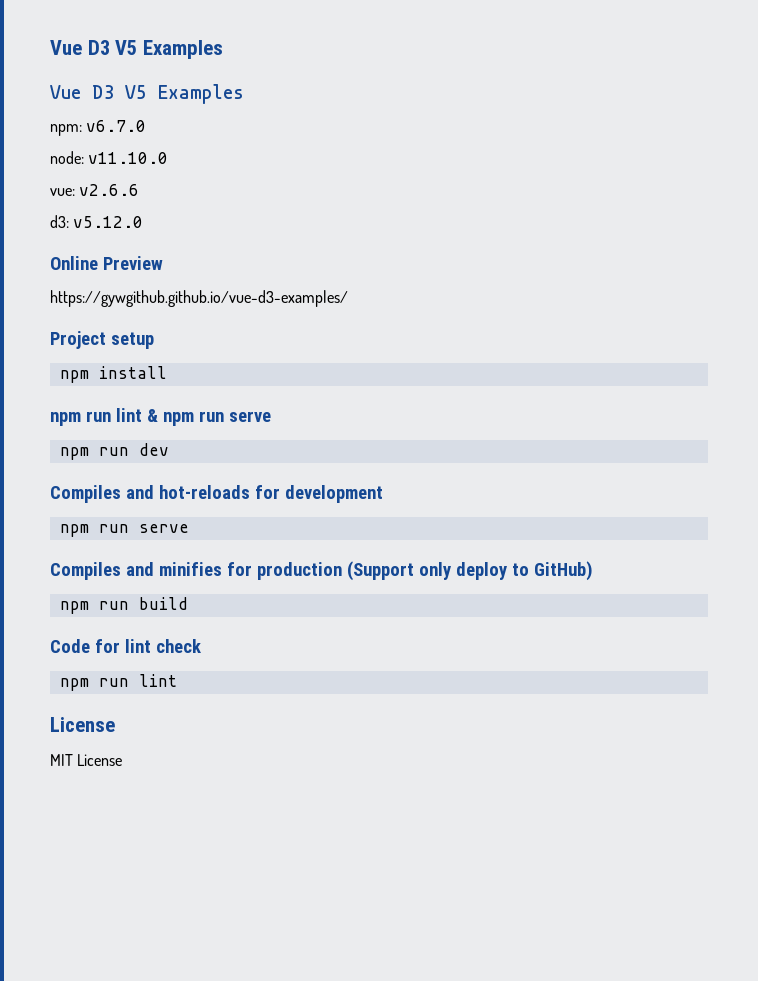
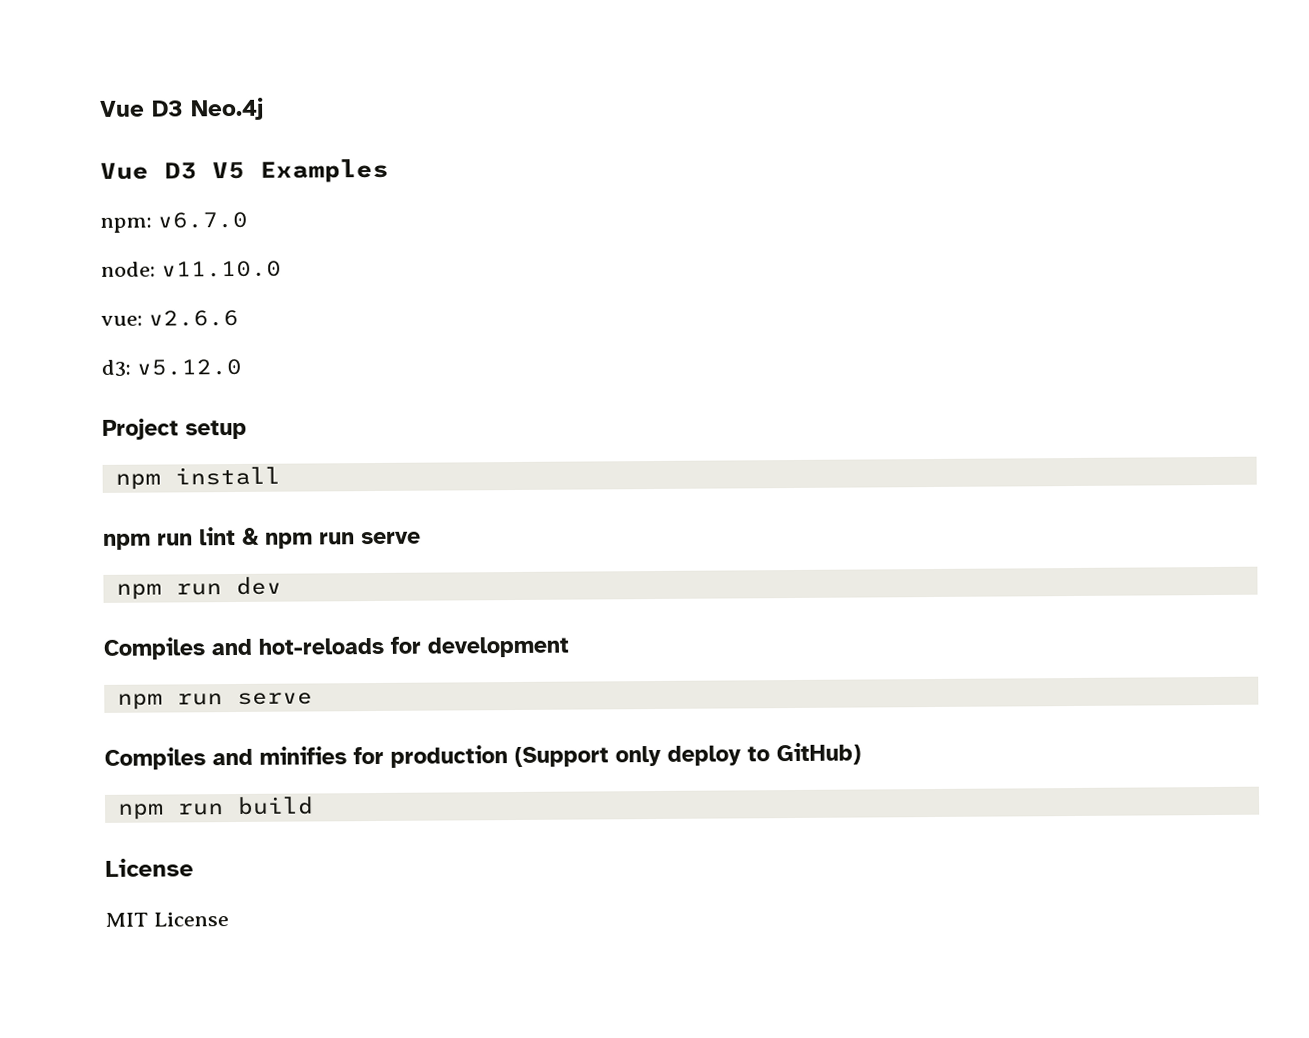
[50,40,223,59] Vue D3 V5 Examples -> [99,97,264,121] Vue D3 Neo.4j
[50,256,163,270] [50,290,348,307] // Online Preview // https://gywgithub.github.io/vue-d3-examples/ -> (242, 367) none
[50,639,201,653] [59,674,177,691] // Code for lint check // npm run lint -> (314, 805) none

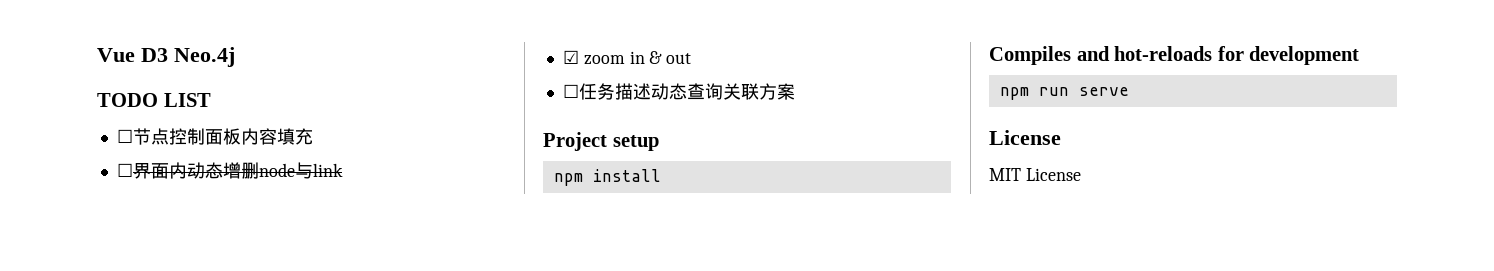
[100,158,389,183] [100,211,248,233] [101,260,282,278] [101,309,239,327] [101,358,242,377] [102,418,247,440] [114,466,281,490] [103,527,421,550] [115,576,282,600] Vue D3 V5 Examples // npm: v6.7.0 // node: v11.10.0 // vue: v2.6.6 // d3: v5.12.0 // Project setup // npm install // npm run lint & npm run serve // npm run dev -> [97,93,211,107] [116,128,313,145] [116,162,343,179] [562,50,692,65] [562,83,795,100] [543,132,659,151] [553,169,661,186] TODO LIST // ☐节点控制面板内容填充 // ☐界面内动态增删node与link // ☑ zoom in & out // ☐任务描述动态查询关联方案 // Project setup // npm install
[104,742,861,770] [117,796,314,820] // Compiles and minifies for production (Support only deploy to GitHub) // npm run build -> (1129, 91) none

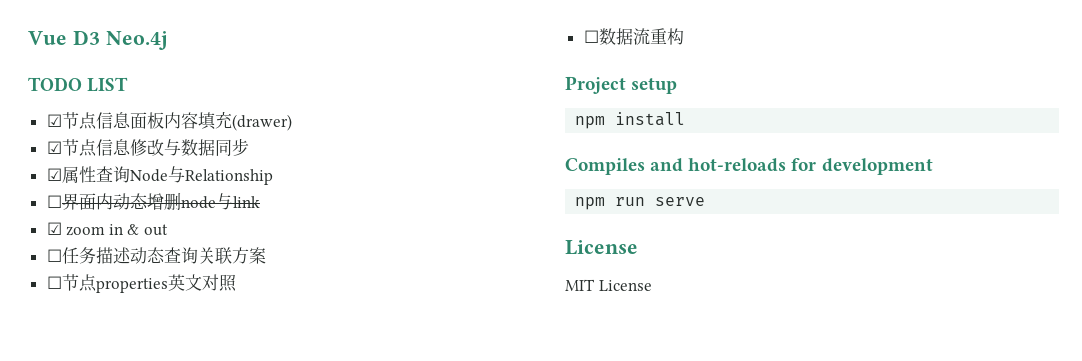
[116,128,205,145] ☐节点控制 -> [46,112,131,130] ☑节点信息
(313, 136) none -> [231,114,292,131] [46,138,249,157] [46,166,273,185] (drawer) // ☑节点信息修改与数据同步 // ☑属性查询Node与Relationship
(795, 91) none -> [46,274,237,293] [583,28,684,45] // ☐节点properties英文对照 // ☐数据流重构

